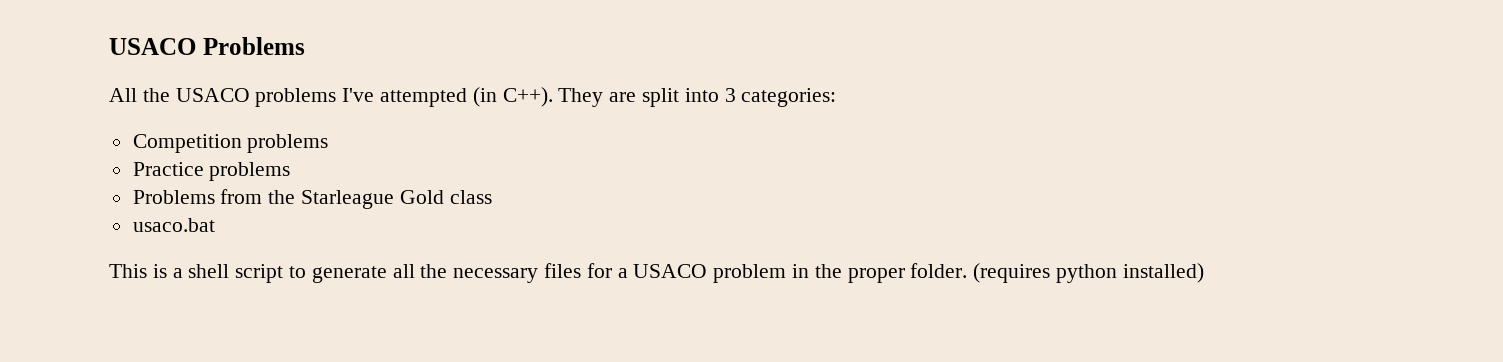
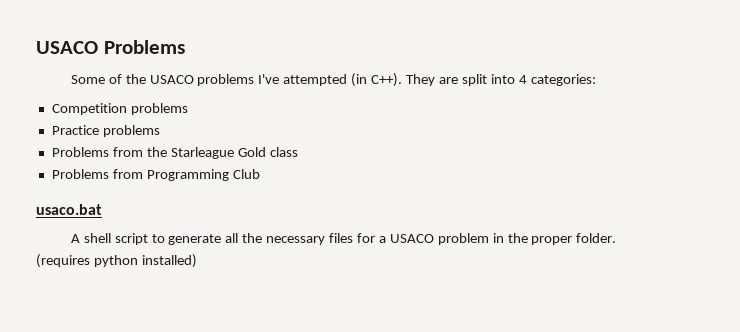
[109,88,137,102] All -> [70,74,122,84] Some of
[724,88,736,102] 3 -> [518,75,527,84] 4
[132,218,215,232] [109,264,183,278] usaco.bat // This is a -> [51,169,260,181] [36,204,102,215] [70,234,80,243] Problems from Programming Club // usaco.bat // A

